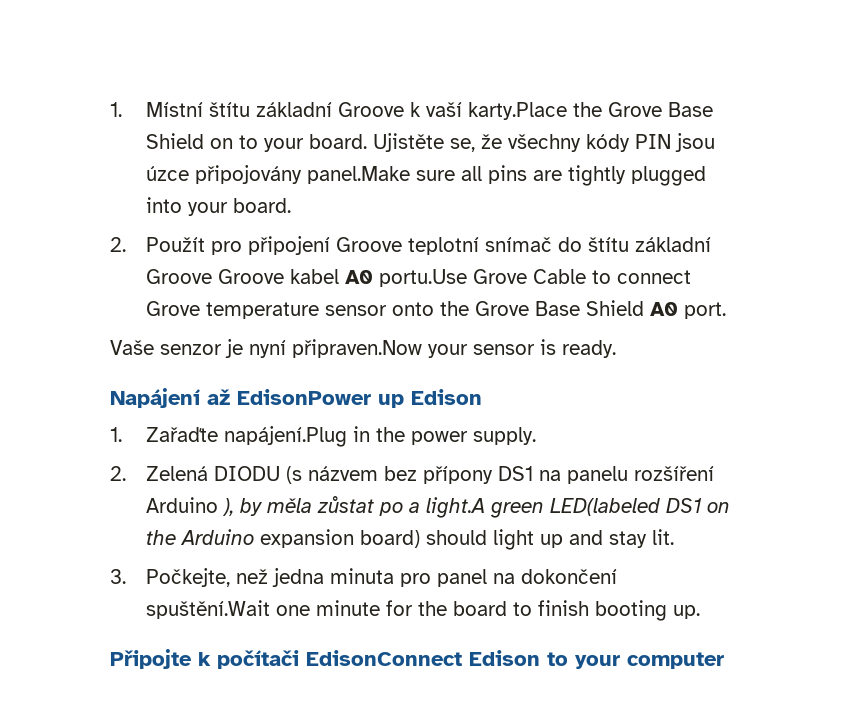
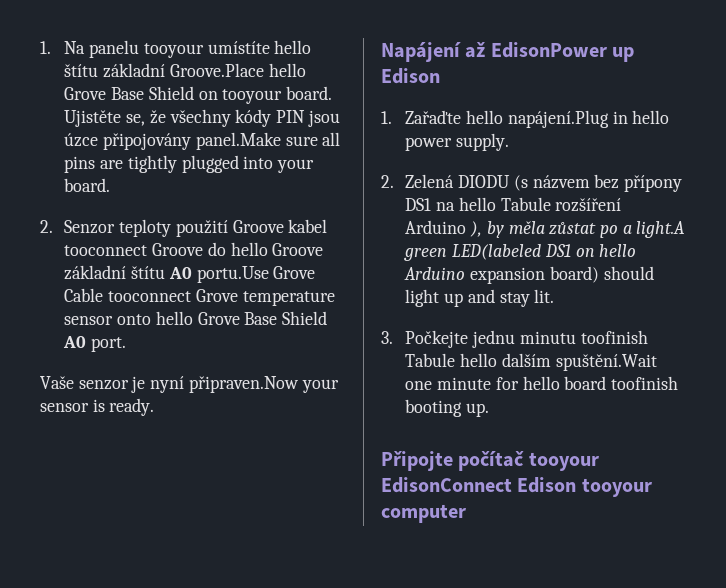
[110,102,602,120] 1. Místní štítu základní Groove k vaší karty.Place the -> [40,40,312,58] [64,63,306,78] 1. Na panelu tooyour umístíte hello štítu základní Groove.Place hello
[238,135,304,152] to your -> [222,89,283,104] tooyour
[145,236,711,255] [145,269,339,284] Použít pro připojení Groove teplotní snímač do štítu základní Groove Groove kabel -> [64,219,328,237] [64,242,324,256] [64,265,166,280] Senzor teploty použití Groove kabel tooconnect Groove do hello Groove základní štítu
[591,270,691,284] to connect -> [108,291,192,302] tooconnect
[439,301,469,316] the -> [155,311,193,325] hello
(218, 434) none -> [466,110,504,124] hello
[375,427,405,442] the -> [632,110,670,124] hello
[566,466,628,484] panelu -> [458,197,551,211] hello Tabule
[145,530,176,545] the -> [599,244,637,257] hello
[145,568,617,587] [145,600,700,621] [110,649,620,669] Počkejte, než jedna minuta pro panel na dokončení spuštění.Wait one minute for the board to finish booting up. // Připojte k počítači EdisonConnect Edison to your -> [405,330,648,348] [405,353,657,371] [405,376,678,390] [405,399,490,417] [381,451,599,471] [381,477,652,497] Počkejte jednu minutu toofinish Tabule hello dalším spuštění.Wait one minute for hello board toofinish booting up. // Připojte počítač tooyour EdisonConnect Edison tooyour

